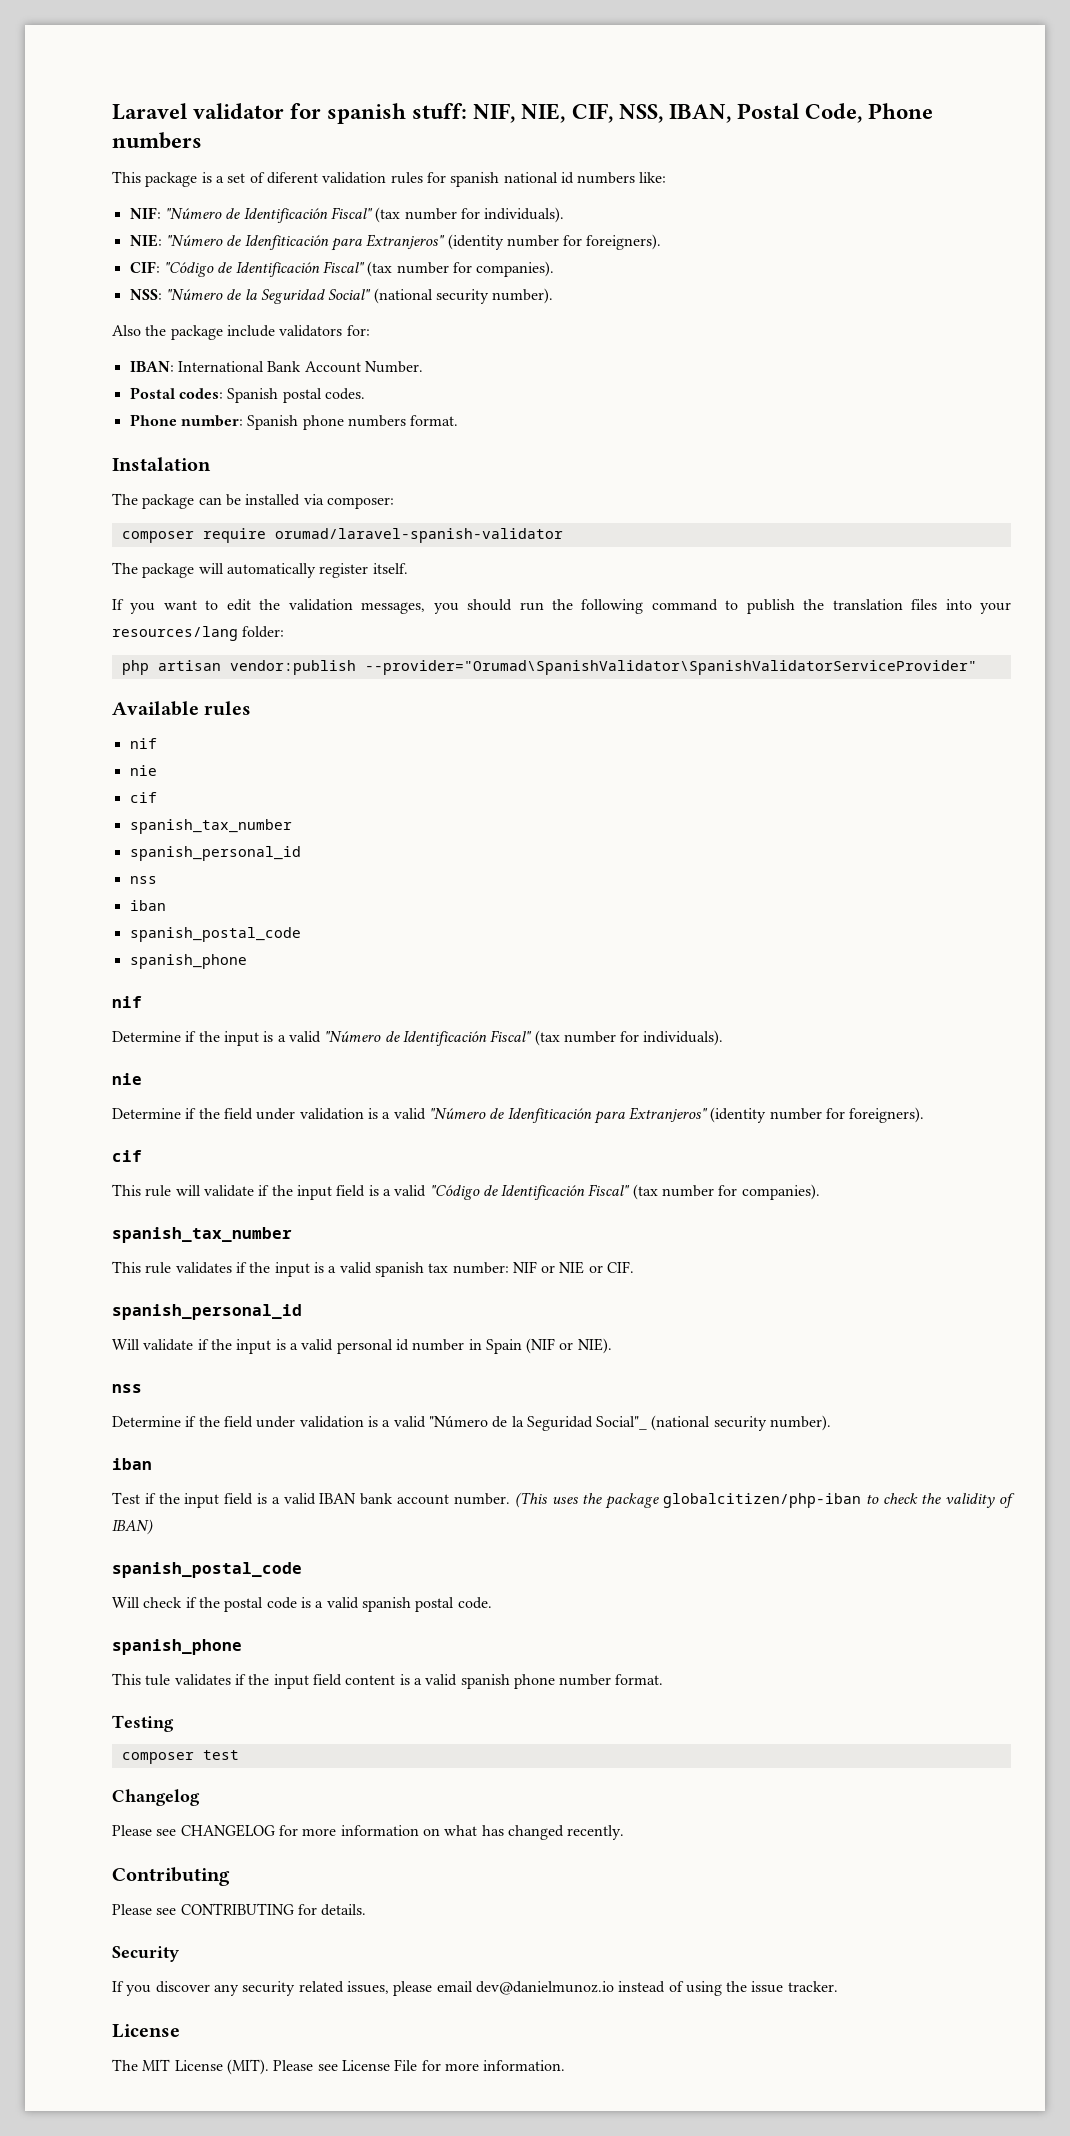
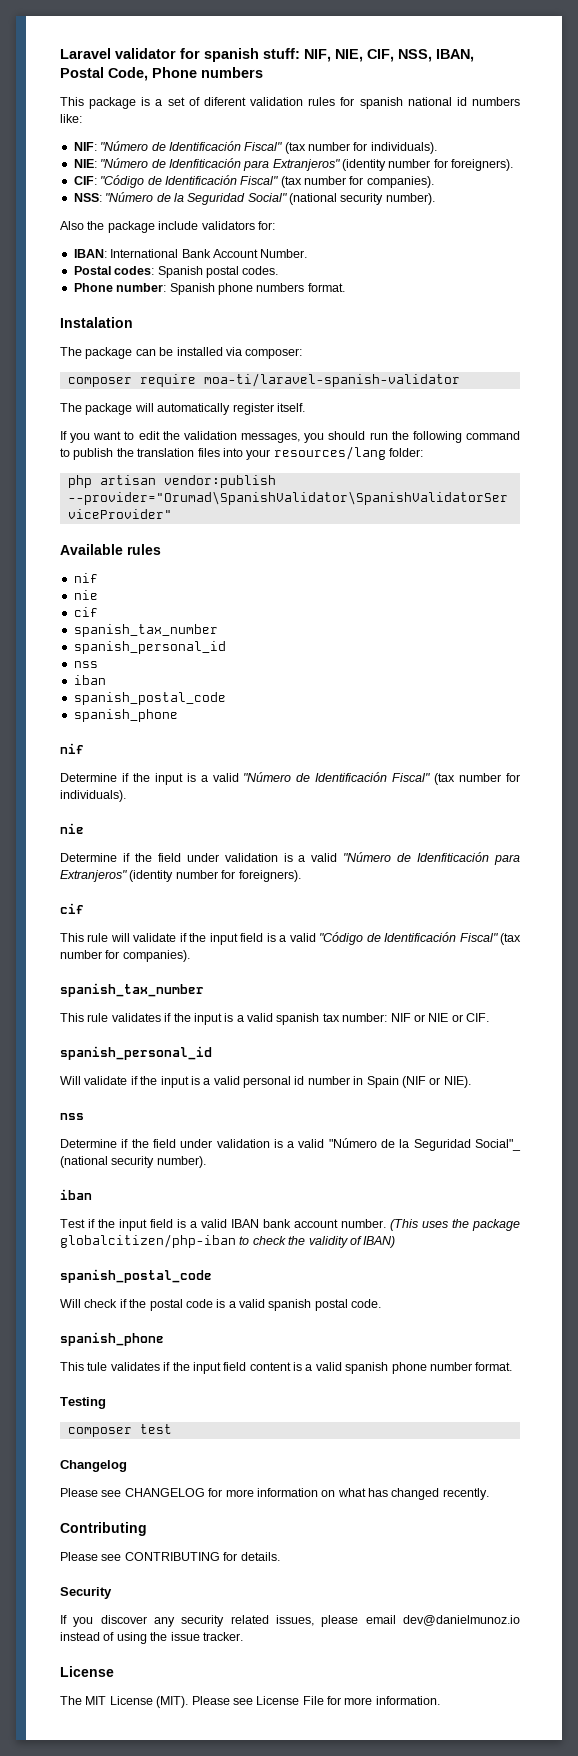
[274,528,563,543] orumad/laravel-spanish-validator -> [203,373,460,387] moa-ti/laravel-spanish-validator

